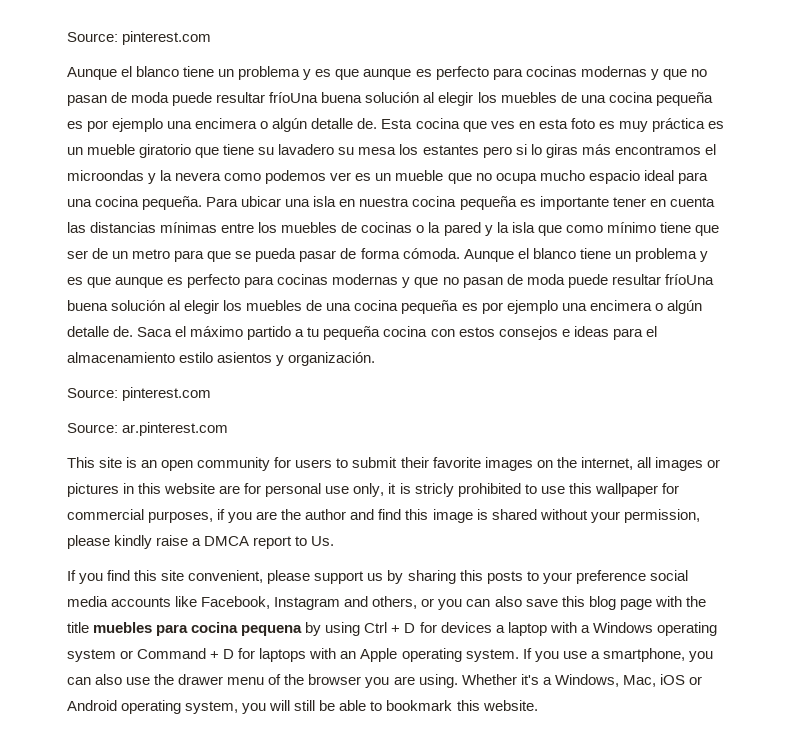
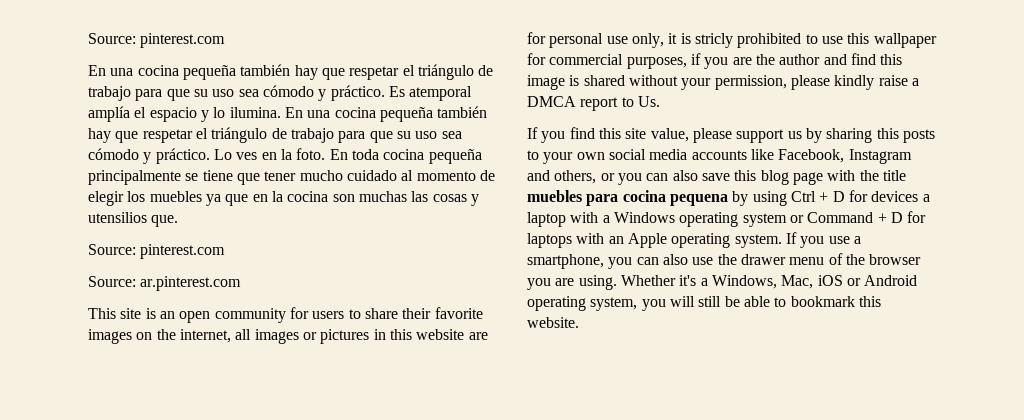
[67,31,212,45] [67,66,707,80] [67,92,713,106] [67,118,724,132] [67,144,716,158] [67,170,708,184] [67,196,715,210] [67,222,719,236] [67,248,708,262] [67,274,714,288] [67,300,702,314] [67,326,657,340] [67,352,376,366] Source: pinterest.com // Aunque el blanco tiene un problema y es que aunque es perfecto para cocinas modernas y que no pasan de moda puede resultar fríoUna buena solución al elegir los muebles de una cocina pequeña es por ejemplo una encimera o algún detalle de. Esta cocina que ves en esta foto es muy práctica es un mueble giratorio que tiene su lavadero su mesa los estantes pero si lo giras más encontramos el microondas y la nevera como podemos ver es un mueble que no ocupa mucho espacio ideal para una cocina pequeña. Para ubicar una isla en nuestra cocina pequeña es importante tener en cuenta las distancias mínimas entre los muebles de cocinas o la pared y la isla que como mínimo tiene que ser de un metro para que se pueda pasar de forma cómoda. Aunque el blanco tiene un problema y es que aunque es perfecto para cocinas modernas y que no pasan de moda puede resultar fríoUna buena solución al elegir los muebles de una cocina pequeña es por ejemplo una encimera o algún detalle de. Saca el máximo partido a tu pequeña cocina con estos consejos e ideas para el almacenamiento estilo asientos y organización. -> [88,33,226,48] [88,64,494,80] [88,85,473,101] [88,106,488,122] [88,127,462,143] [88,148,482,164] [88,170,495,185] [88,191,479,206] [88,212,179,227] Source: pinterest.com // En una cocina pequeña también hay que respetar el triángulo de trabajo para que su uso sea cómodo y práctico. Es atemporal amplía el espacio y lo ilumina. En una cocina pequeña también hay que respetar el triángulo de trabajo para que su uso sea cómodo y práctico. Lo ves en la foto. En toda cocina pequeña principalmente se tiene que tener mucho cuidado al momento de elegir los muebles ya que en la cocina son muchas las cosas y utensilios que.
[352,457,398,468] submit -> [364,308,398,319] share
[188,570,264,583] convenient, -> [650,128,689,142] value,
[575,570,646,584] preference -> [576,152,605,160] own

